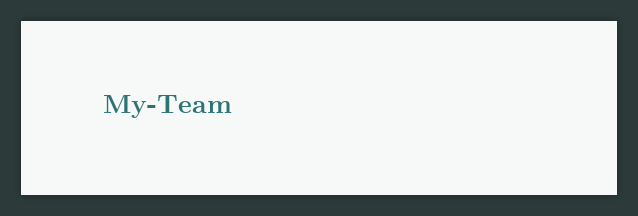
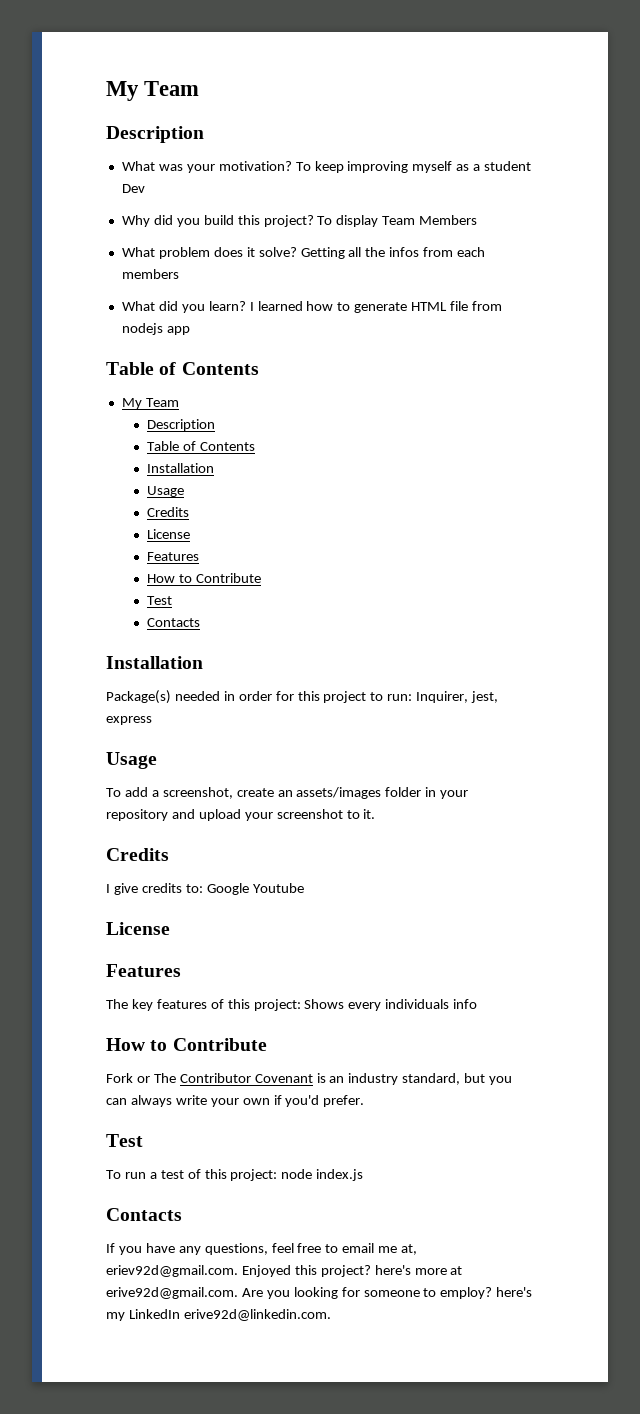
[103,95,232,118] My-Team -> [106,81,200,101] [106,126,204,143] [121,161,532,173] [121,184,145,193] [121,215,478,227] [121,247,486,259] [121,269,179,279] [121,301,503,313] [121,323,190,335] [106,362,259,375] [121,398,179,409] [146,419,215,431] [146,441,255,451] [146,463,214,473] [146,486,184,497] [146,507,189,517] [146,529,190,539] [146,552,199,561] [146,573,261,583] [146,596,172,605] [146,618,200,627] [106,656,203,669] [106,690,499,704] [106,716,152,725] [106,752,157,769] [106,787,469,799] [106,809,376,821] [106,848,169,861] [106,883,304,895] [106,922,170,935] [106,964,181,977] [106,999,478,1011] [106,1038,267,1051] [106,1073,513,1085] [106,1095,365,1107] [106,1134,143,1147] [106,1169,364,1181] [106,1208,182,1221] [106,1243,418,1255] [106,1265,463,1277] [106,1287,533,1299] [106,1309,331,1321] My Team // Description // What was your motivation? To keep improving myself as a student Dev // Why did you build this project? To display Team Members // What problem does it solve? Getting all the infos from each members // What did you learn? I learned how to generate HTML file from nodejs app // Table of Contents // My Team // Description // Table of Contents // Installation // Usage // Credits // License // Features // How to Contribute // Test // Contacts // Installation // Package(s) needed in order for this project to run: Inquirer, jest, express // Usage // To add a screenshot, create an assets/images folder in your repository and upload your screenshot to it. // Credits // I give credits to: Google Youtube // License // Features // The key features of this project: Shows every individuals info // How to Contribute // Fork or The Contributor Covenant is an industry standard, but you can always write your own if you'd prefer. // Test // To run a test of this project: node index.js // Contacts // If you have any questions, feel free to email me at, eriev92d@gmail.com. Enjoyed this project? here's more at erive92d@gmail.com. Are you looking for someone to employ? here's my LinkedIn erive92d@linkedin.com.

